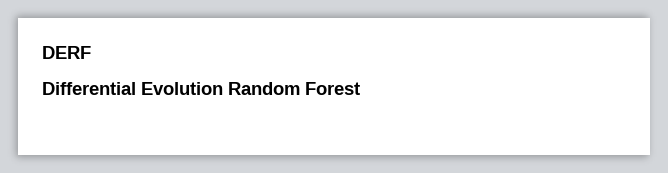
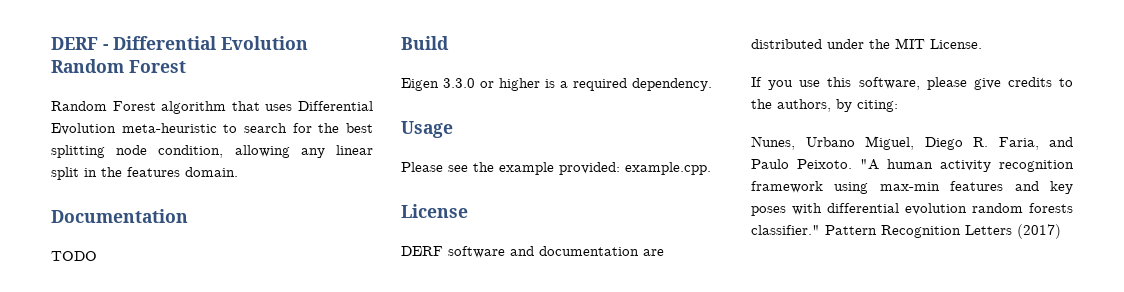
[42,46,91,59] DERF // -> [51,37,108,50] DERF -
(360, 88) none -> [51,101,373,114] [51,123,373,135] [51,145,373,158] [51,167,238,180] [51,209,188,223] [51,251,97,261] [401,36,449,50] [401,78,712,91] [401,121,453,138] [401,162,711,175] [401,204,468,218] [401,246,664,258] [751,38,982,49] [751,77,1073,90] [751,99,898,112] [751,136,1073,150] [751,159,1074,172] [751,181,1073,194] [751,203,1073,216] [751,224,1061,239] // Random Forest algorithm that uses Differential Evolution meta-heuristic to search for the best splitting node condition, allowing any linear split in the features domain. // Documentation // TODO // Build // Eigen 3.3.0 or higher is a required dependency. // Usage // Please see the example provided: example.cpp. // License // DERF software and documentation are distributed under the MIT License. // If you use this software, please give credits to the authors, by citing: // Nunes, Urbano Miguel, Diego R. Faria, and Paulo Peixoto. "A human activity recognition framework using max-min features and key poses with differential evolution random forests classifier." Pattern Recognition Letters (2017)

